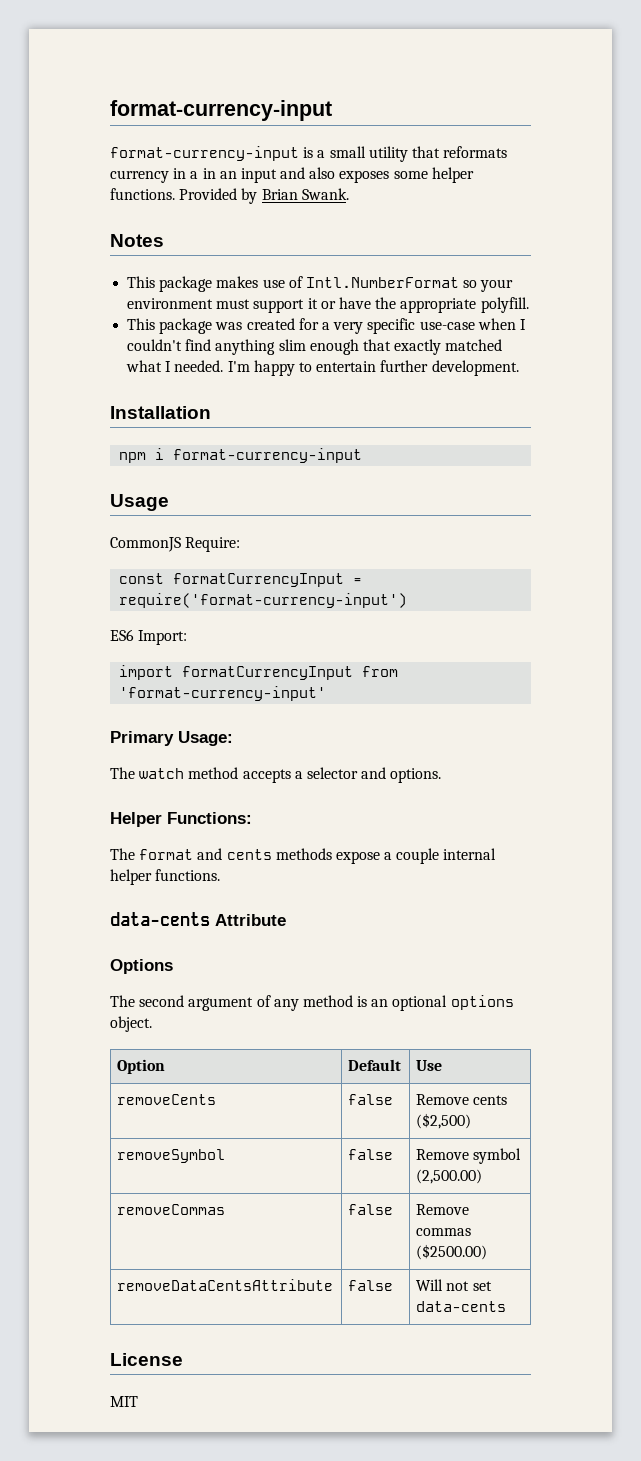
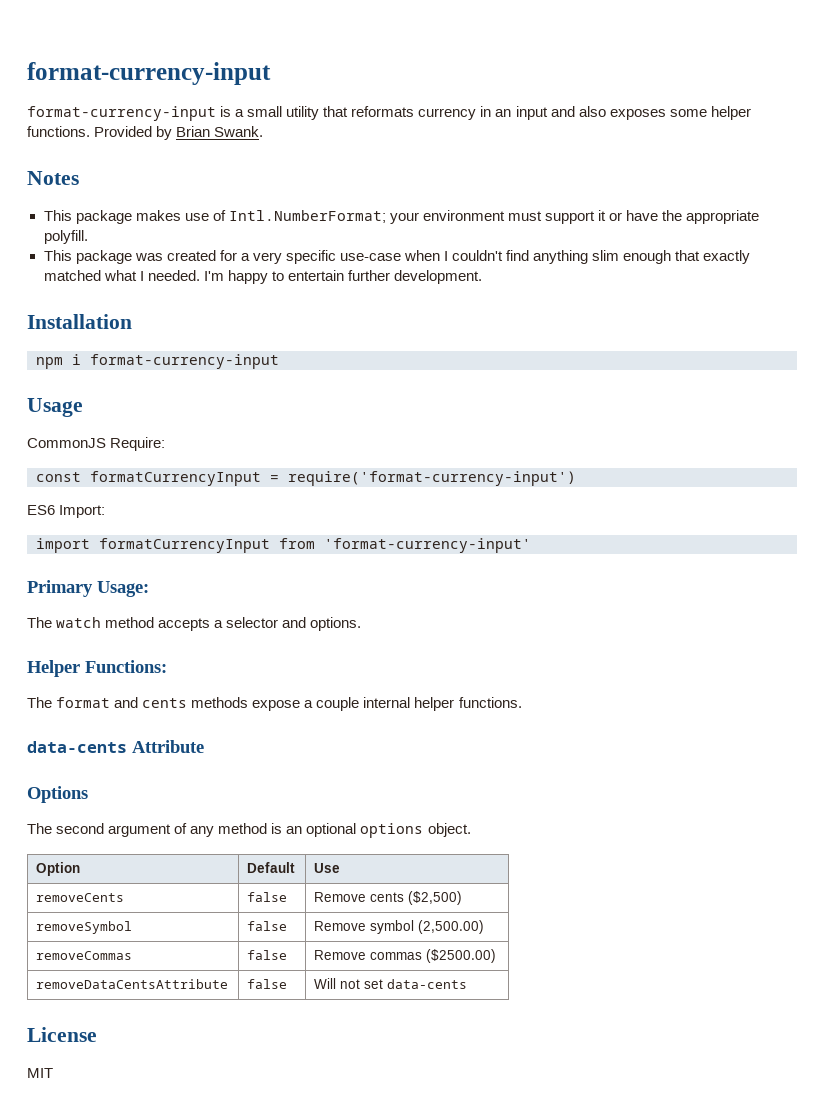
[190,168,216,179] a in -> (492, 111) none
[305,277,478,288] Intl.NumberFormat so -> [228,210,386,223] Intl.NumberFormat;

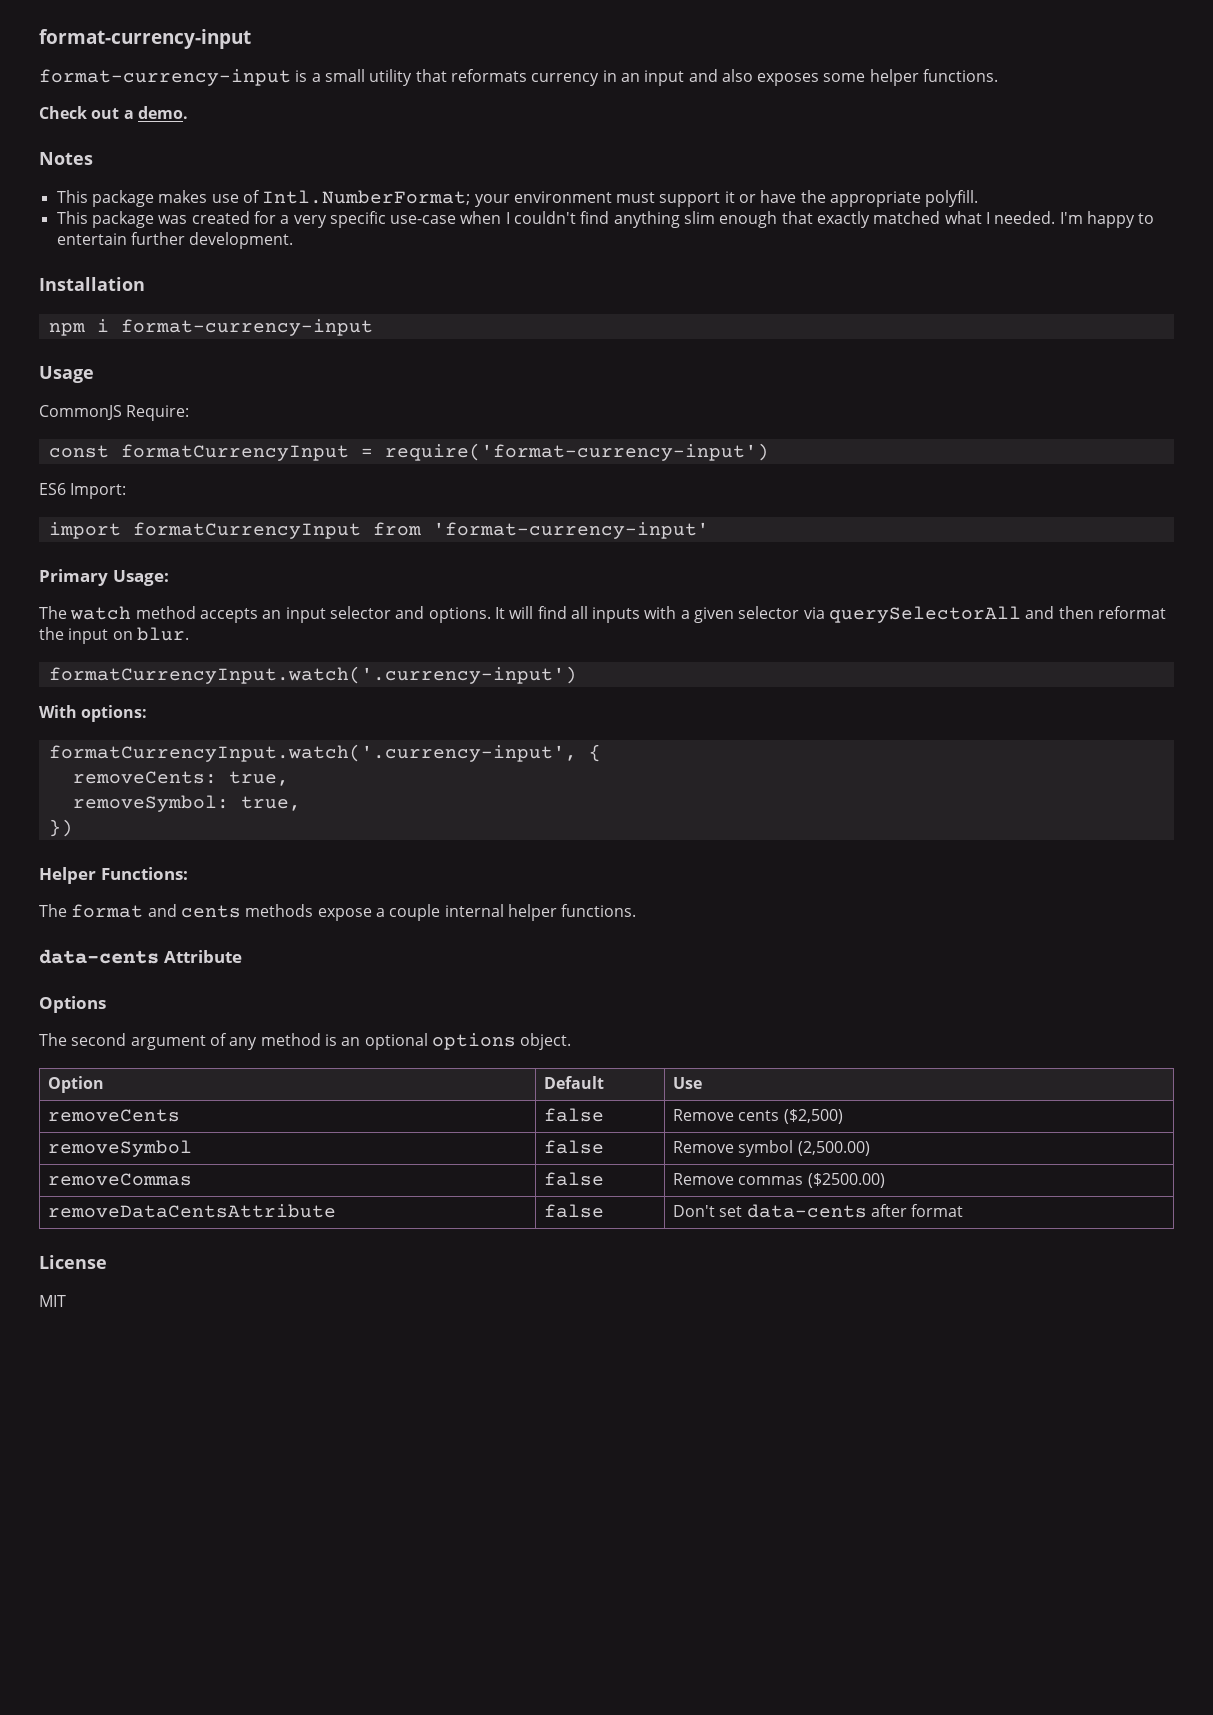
[94,126,264,140] Provided by Brian Swank. -> [39,106,188,119] // Check out a demo.
[214,620,224,628] a -> [262,607,326,623] an input
(362, 624) none -> [494,606,1167,623] [39,627,189,644] [48,666,577,684] [39,705,148,722] [48,744,601,762] [72,771,289,786] [72,795,301,812] [48,819,73,837] It will find all inputs with a given selector via querySelectorAll and then reformat the input on blur. // formatCurrencyInput.watch('.currency-input') // With options: // formatCurrencyInput.watch('.currency-input', { // removeCents: true, // removeSymbol: true, // })
[314,978,361,989] Will not -> [673,1205,716,1217] Don't
(468, 984) none -> [871,1204,964,1217] after format

